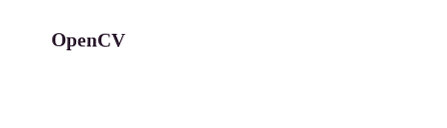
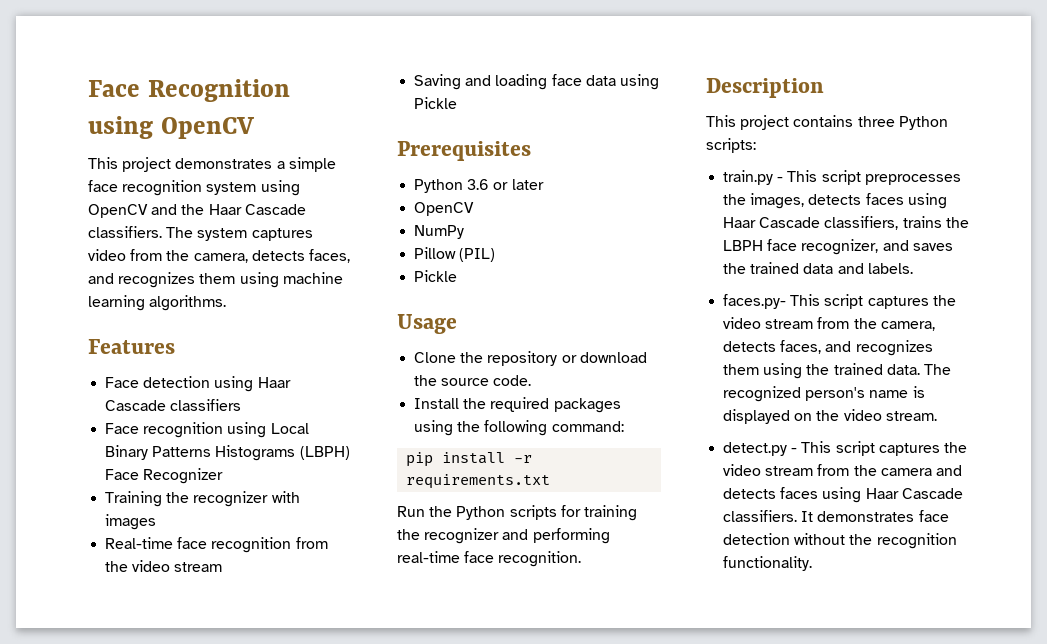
[51,33,126,51] OpenCV -> [88,79,290,102] [88,116,255,139] [88,157,336,172] [88,180,300,196] [88,204,306,218] [88,226,313,241] [88,249,350,263] [88,272,343,288] [88,295,227,311] [88,339,175,354] [105,376,291,392] [105,399,242,411] [105,422,309,438] [105,445,350,461] [105,468,224,484] [105,491,300,507] [105,514,157,530] [105,537,328,553] [105,560,223,572] [414,74,659,90] [414,97,458,109] [397,141,531,161] [414,179,544,193] [414,202,475,216] [414,225,465,239] [414,247,496,262] [414,270,458,282] [397,314,457,334] [414,351,647,366] [414,375,532,386] [414,397,621,413] [414,420,624,436] [406,452,533,467] [406,474,551,489] [397,505,637,521] [397,528,610,544] [397,551,582,567] [706,78,824,98] [706,115,948,130] [706,138,756,153] [723,170,961,185] [723,193,947,209] [723,216,969,230] [723,239,953,255] [723,262,913,274] [723,294,956,309] [723,317,935,331] [723,340,933,356] [723,363,951,379] [723,386,925,402] [723,409,937,424] [723,441,967,456] [723,464,962,476] [723,487,963,503] [723,510,949,522] [723,533,957,549] [723,556,813,571] Face Recognition using OpenCV // This project demonstrates a simple face recognition system using OpenCV and the Haar Cascade classifiers. The system captures video from the camera, detects faces, and recognizes them using machine learning algorithms. // Features // Face detection using Haar Cascade classifiers // Face recognition using Local Binary Patterns Histograms (LBPH) Face Recognizer // Training the recognizer with images // Real-time face recognition from the video stream // Saving and loading face data using Pickle // Prerequisites // Python 3.6 or later // OpenCV // NumPy // Pillow (PIL) // Pickle // Usage // Clone the repository or download the source code. // Install the required packages using the following command: // pip install -r requirements.txt // Run the Python scripts for training the recognizer and performing real-time face recognition. // Description // This project contains three Python scripts: // train.py - This script preprocesses the images, detects faces using Haar Cascade classifiers, trains the LBPH face recognizer, and saves the trained data and labels. // faces.py- This script captures the video stream from the camera, detects faces, and recognizes them using the trained data. The recognized person's name is displayed on the video stream. // detect.py - This script captures the video stream from the camera and detects faces using Haar Cascade classifiers. It demonstrates face detection without the recognition functionality.

